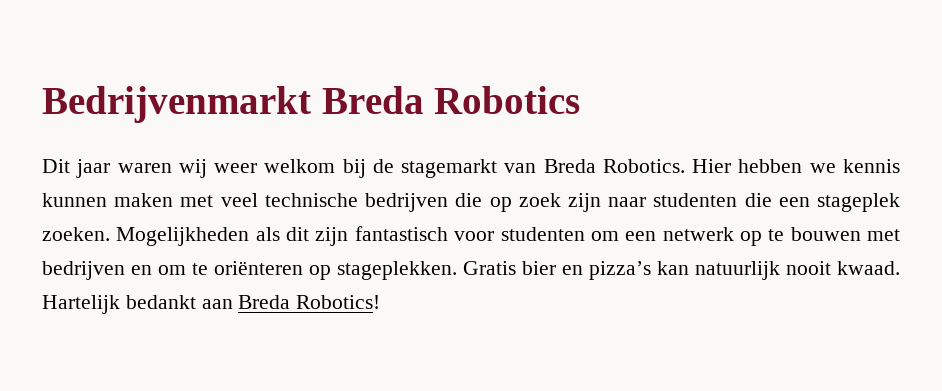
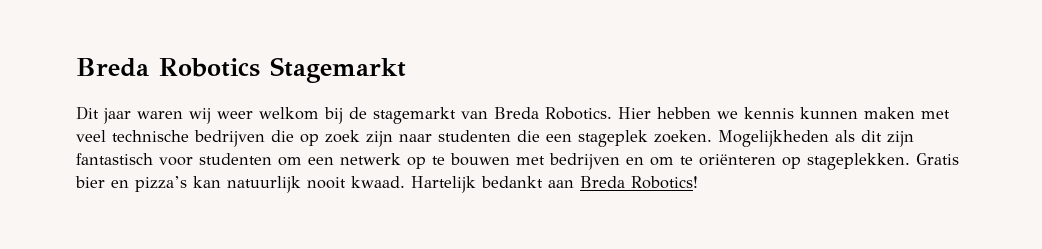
[42,86,311,123] Bedrijvenmarkt -> (76, 67) none
(581, 100) none -> [270,57,406,83] Stagemarkt

